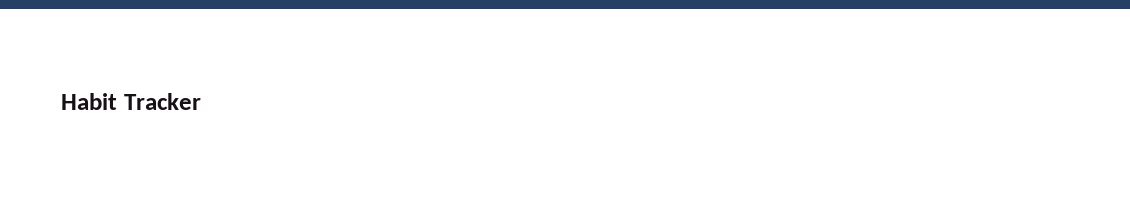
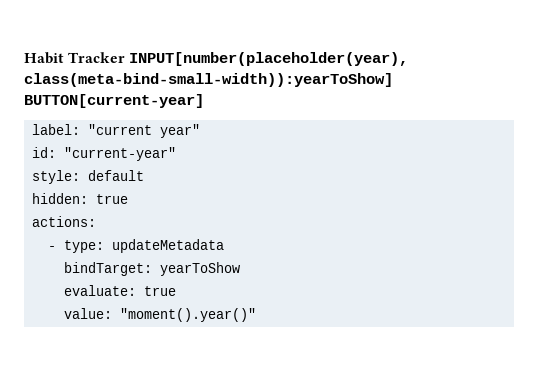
(201, 101) none -> [129,52,409,66] [24,73,393,87] [24,94,204,108] [31,124,200,138] [31,147,176,161] [31,170,144,184] [31,193,128,204] [31,216,96,227] [47,239,224,253] [63,262,240,276] [63,285,176,296] [63,308,256,322] INPUT[number(placeholder(year), class(meta-bind-small-width)):yearToShow] BUTTON[current-year] // label: "current year" // id: "current-year" // style: default // hidden: true // actions: // - type: updateMetadata // bindTarget: yearToShow // evaluate: true // value: "moment().year()"

